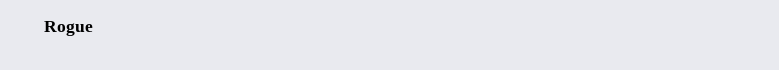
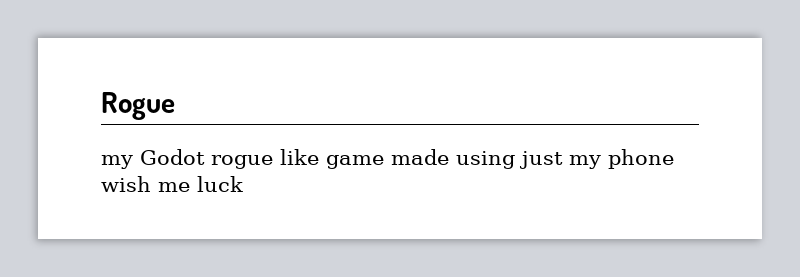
(93, 28) none -> [101,149,674,169] [101,176,243,192] // my Godot rogue like game made using just my phone wish me luck

